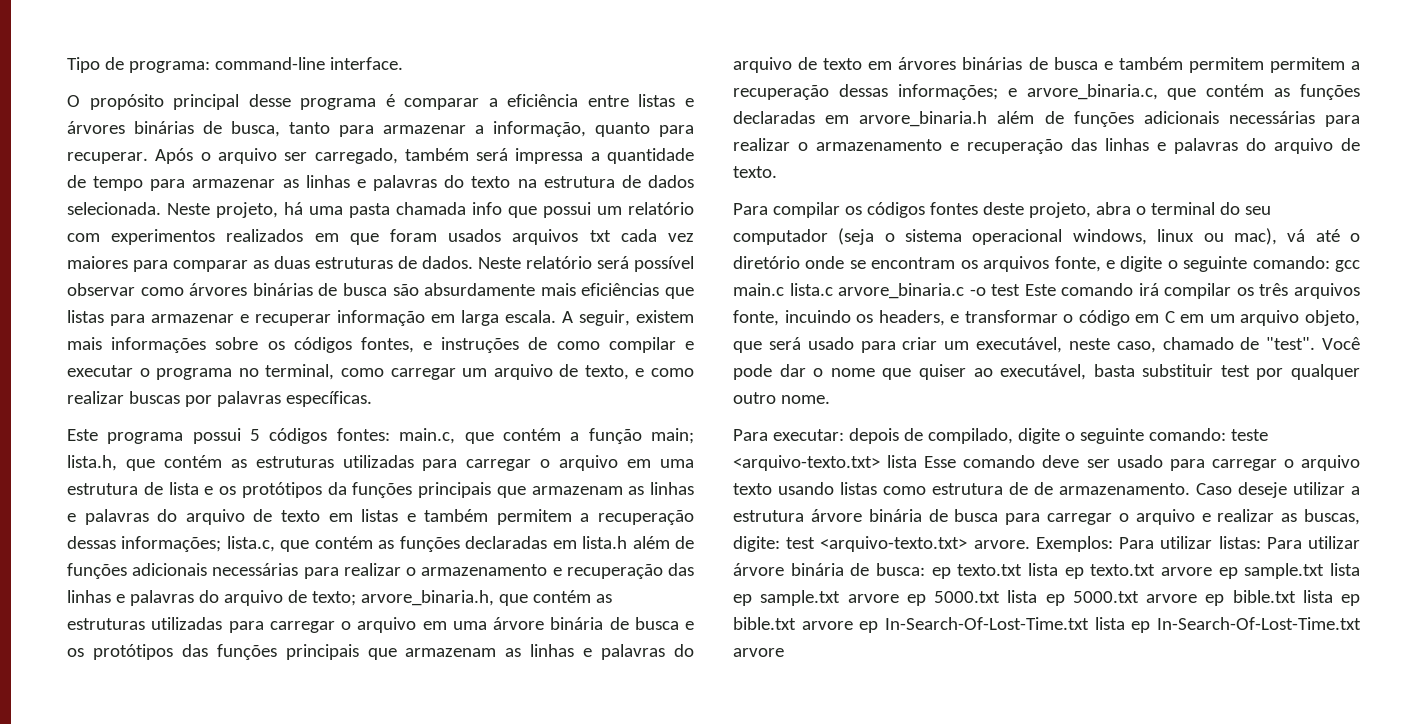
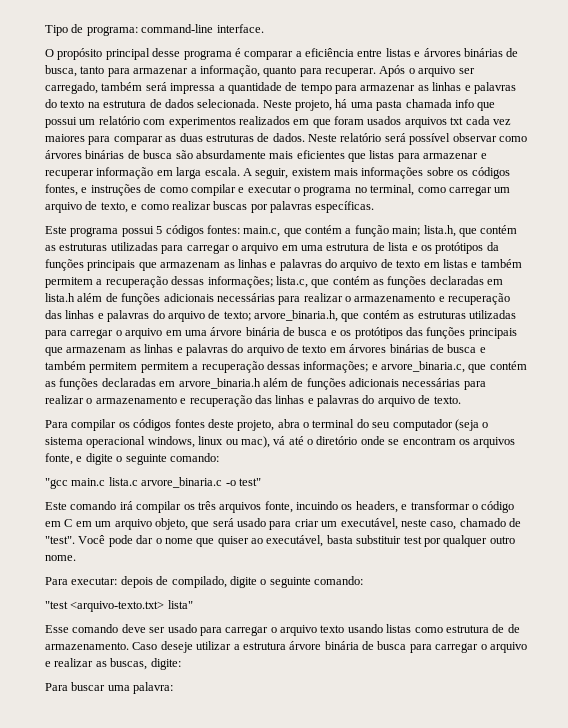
[581,283,660,296] eficiências -> [296,150,345,159] eficientes
[1335,260,1360,272] gcc -> [45,478,68,489] // "gcc
[991,284,1021,296] test -> [238,478,261,486] test" //
[1230,429,1268,441] [733,455,918,471] teste <arquivo-texto.txt> lista -> [45,600,193,612] // "test <arquivo-texto.txt> lista" //
[786,536,1360,552] [733,563,1360,579] [733,590,1360,606] [733,617,1361,633] [733,648,784,657] test <arquivo-texto.txt> arvore. Exemplos: Para utilizar listas: Para utilizar árvore binária de busca: ep texto.txt lista ep texto.txt arvore ep sample.txt lista ep sample.txt arvore ep 5000.txt lista ep 5000.txt arvore ep bible.txt lista ep bible.txt arvore ep In-Search-Of-Lost-Time.txt lista ep In-Search-Of-Lost-Time.txt arvore -> [45,682,174,694] // Para buscar uma palavra:

